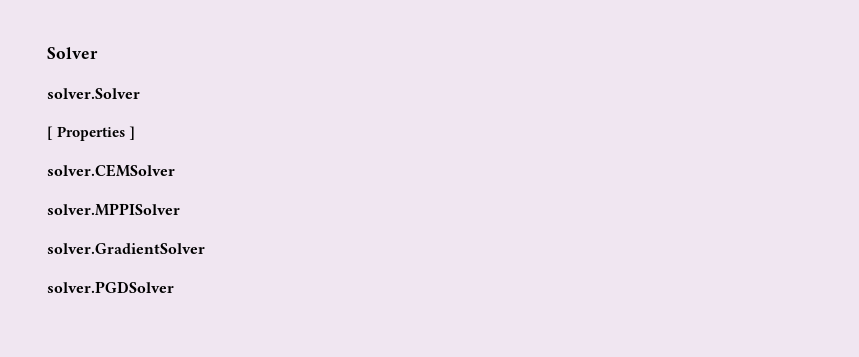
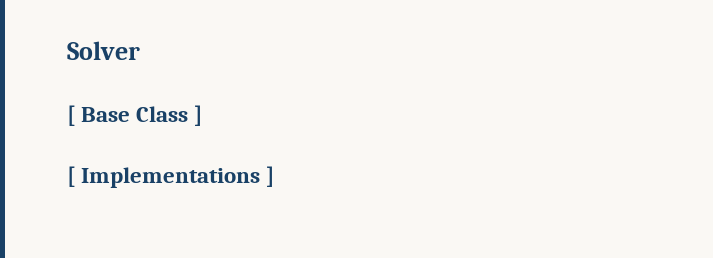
[47,88,140,99] [47,126,136,141] [47,164,175,177] [47,203,180,216] [47,243,205,254] [47,281,174,293] solver.Solver // [ Properties ] // solver.CEMSolver // solver.MPPISolver // solver.GradientSolver // solver.PGDSolver -> [67,105,203,126] [67,166,275,188] [ Base Class ] // [ Implementations ]

